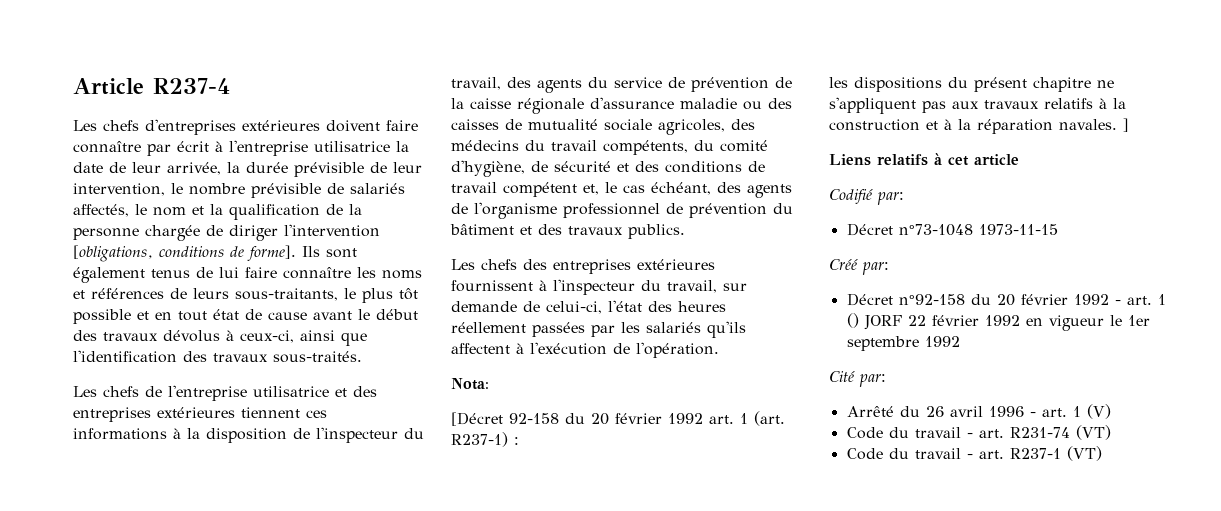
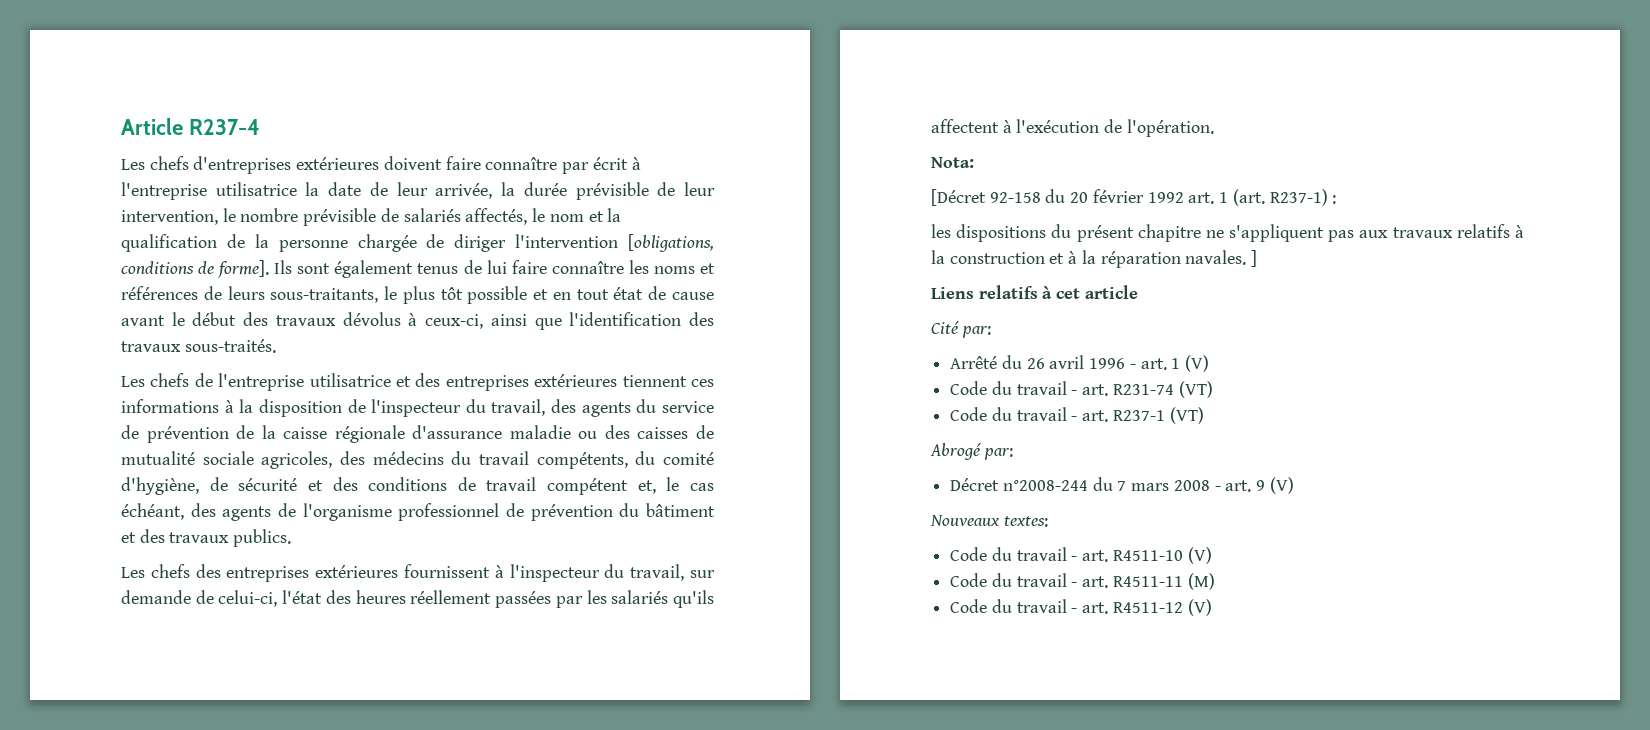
[829,189,904,205] [846,223,1058,236] [829,259,889,275] [846,293,1166,306] [846,313,1150,331] [846,336,960,351] // Codifié par: // Décret n°73-1048 1973-11-15 // Créé par: // Décret n°92-158 du 20 février 1992 - art. 1 () JORF 22 février 1992 en vigueur le 1er septembre 1992 -> (1138, 292) none
(1102, 453) none -> [930,443,1013,460] [950,477,1294,494] [930,515,1048,527] [950,547,1212,564] [950,573,1215,590] [950,599,1212,616] // Abrogé par: // Décret n°2008-244 du 7 mars 2008 - art. 9 (V) // Nouveaux textes: // Code du travail - art. R4511-10 (V) // Code du travail - art. R4511-11 (M) // Code du travail - art. R4511-12 (V)

